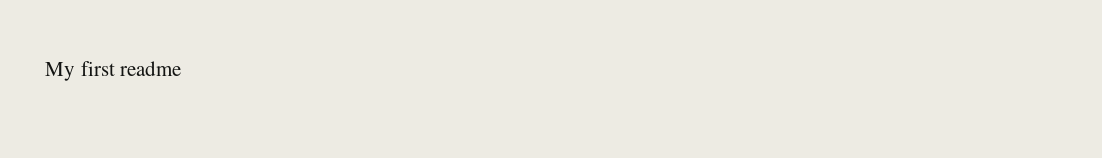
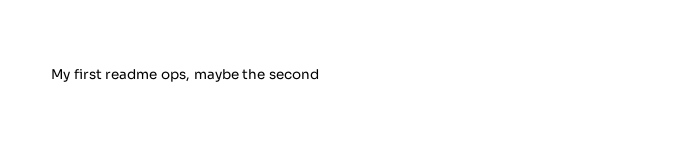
(182, 68) none -> [160,69,319,82] ops, maybe the second

